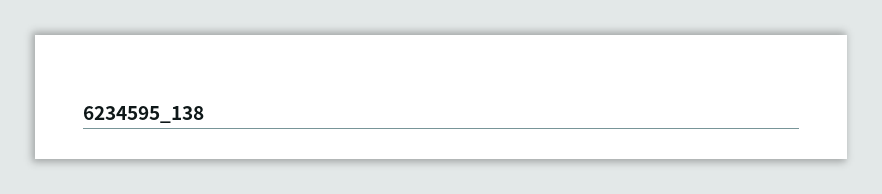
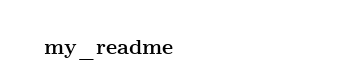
[83,106,204,123] 6234595_138 -> [44,40,173,60] my_readme

